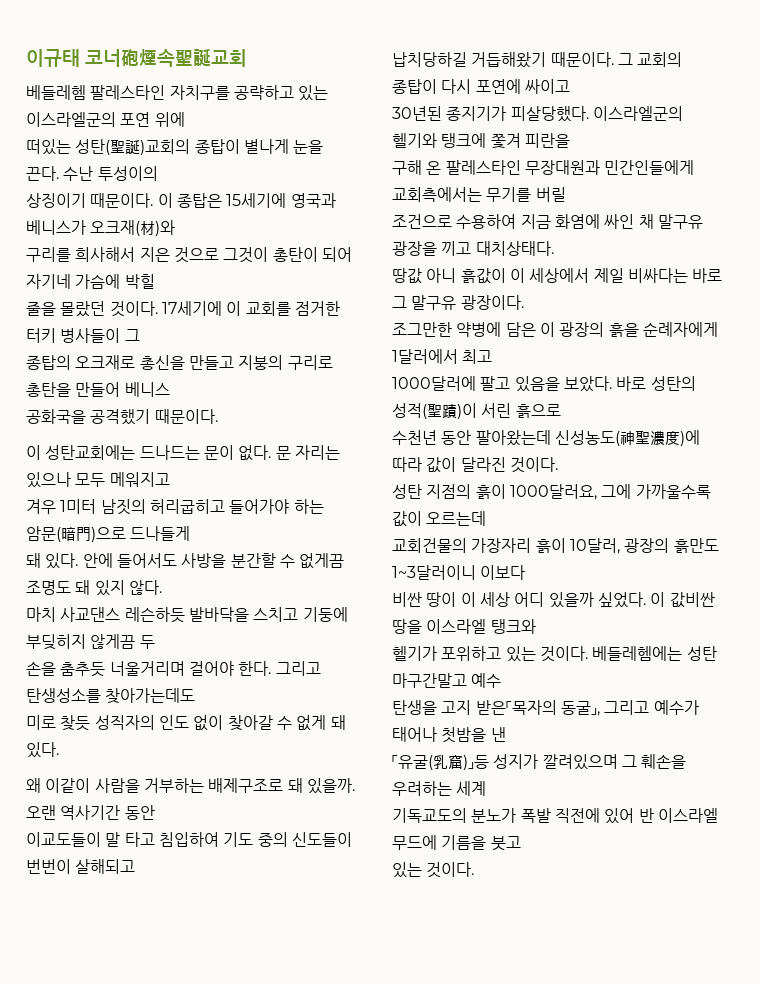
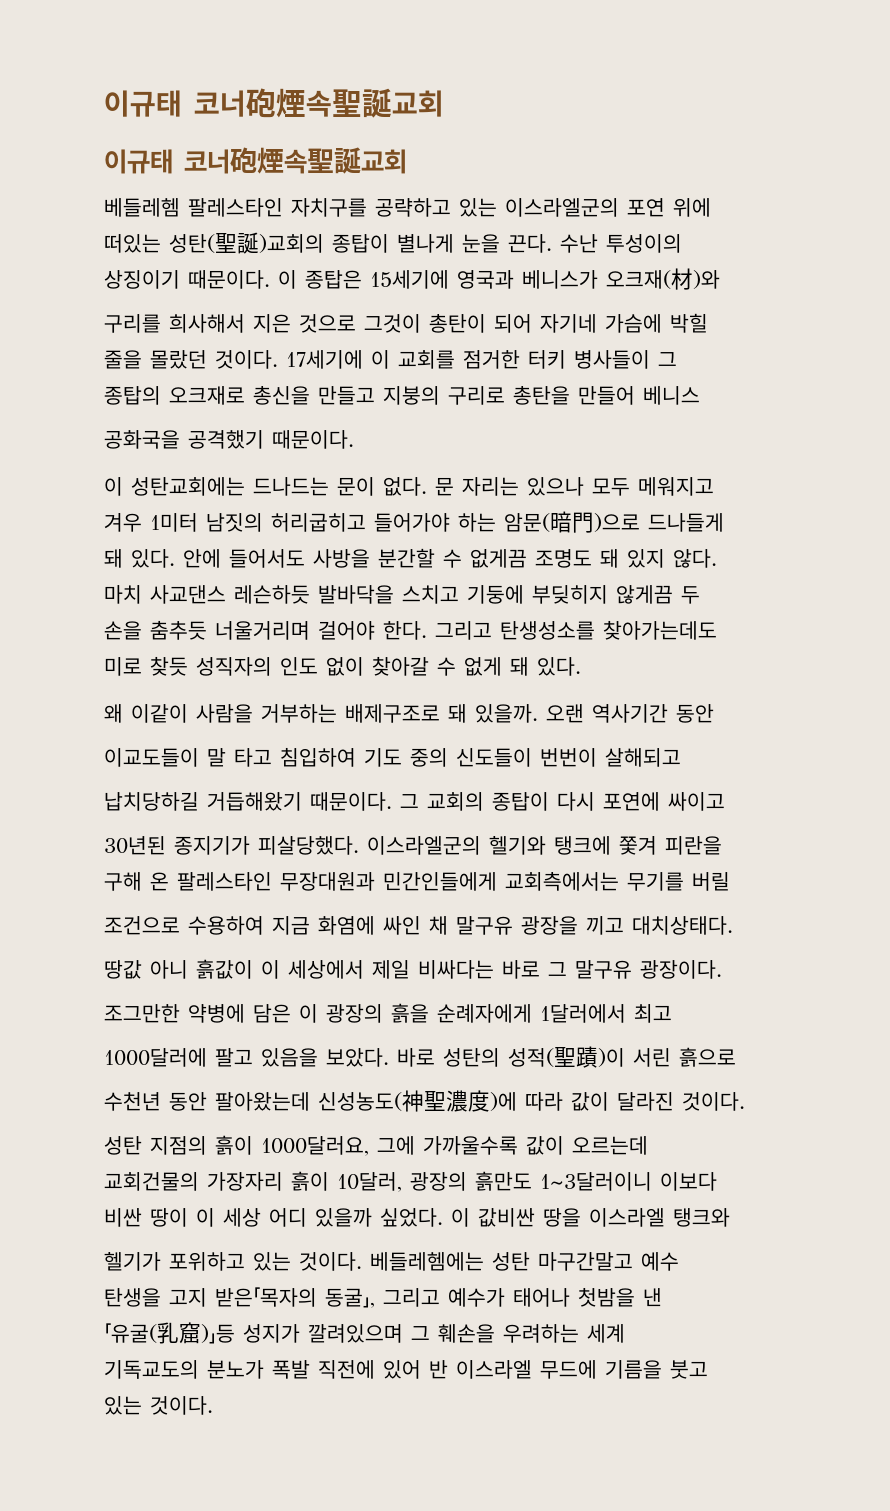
[26,49,247,67] 이규태 코너砲煙속聖誕교회 -> [104,88,444,118] [104,147,407,174] 이규태 코너砲煙속聖誕교회 // 이규태 코너砲煙속聖誕교회

